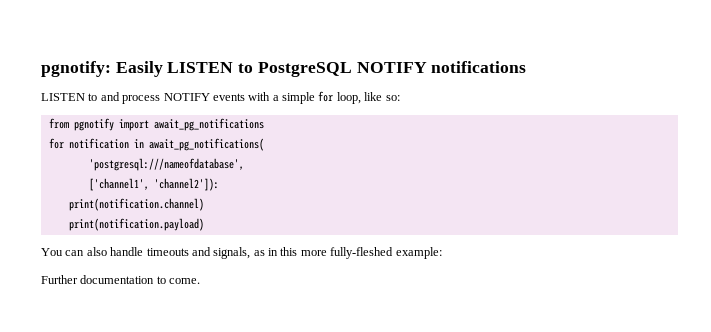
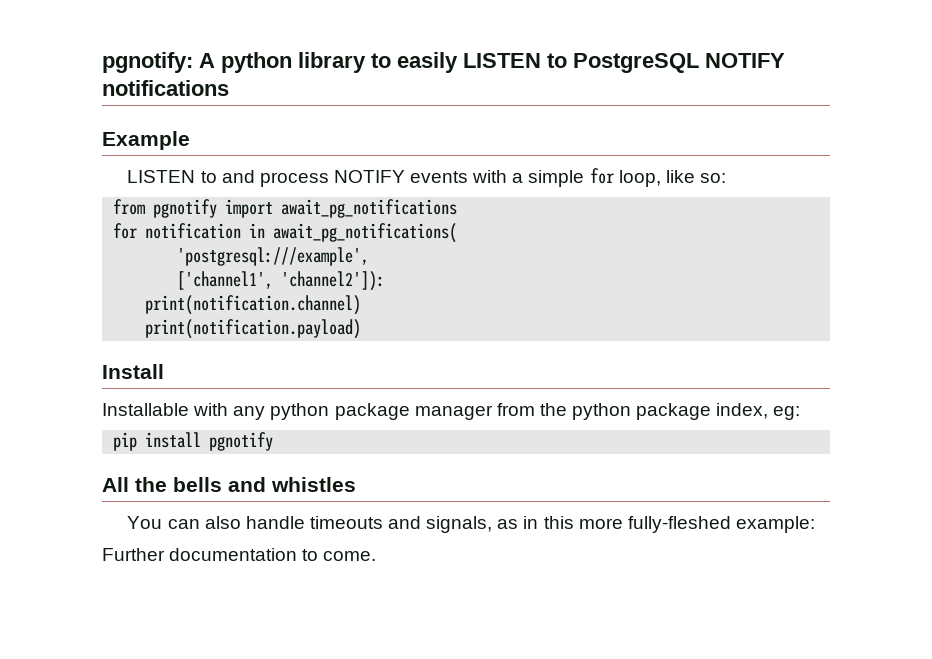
[115,61,163,77] Easily -> [199,52,458,73] A python library to easily
(527, 67) none -> [102,131,190,150] // Example
[88,158,244,171] 'postgresql:///nameofdatabase', -> [177,247,370,266] 'postgresql:///example',
(204, 224) none -> [102,364,164,379] [102,403,801,420] [113,432,274,451] [102,477,356,492] // Install // Installable with any python package manager from the python package index, eg: // pip install pgnotify // All the bells and whistles

